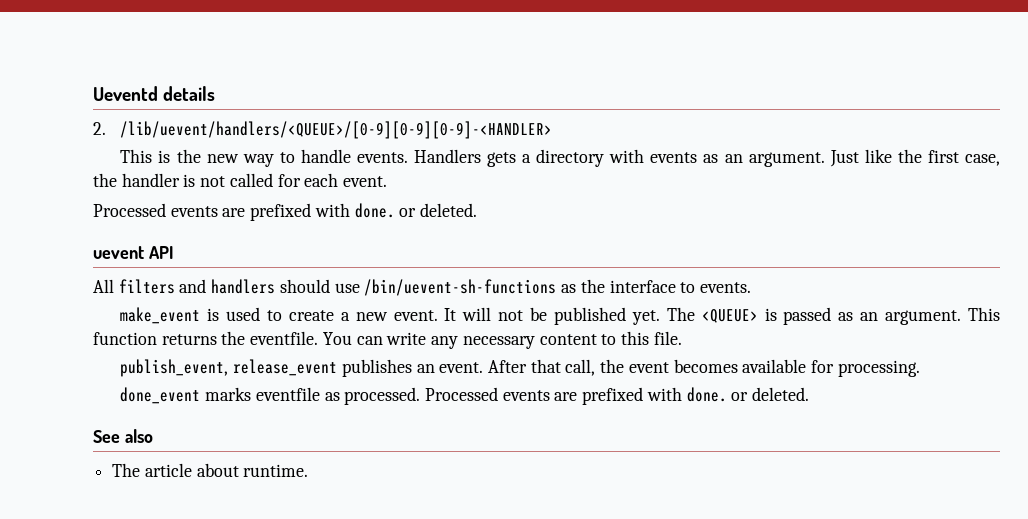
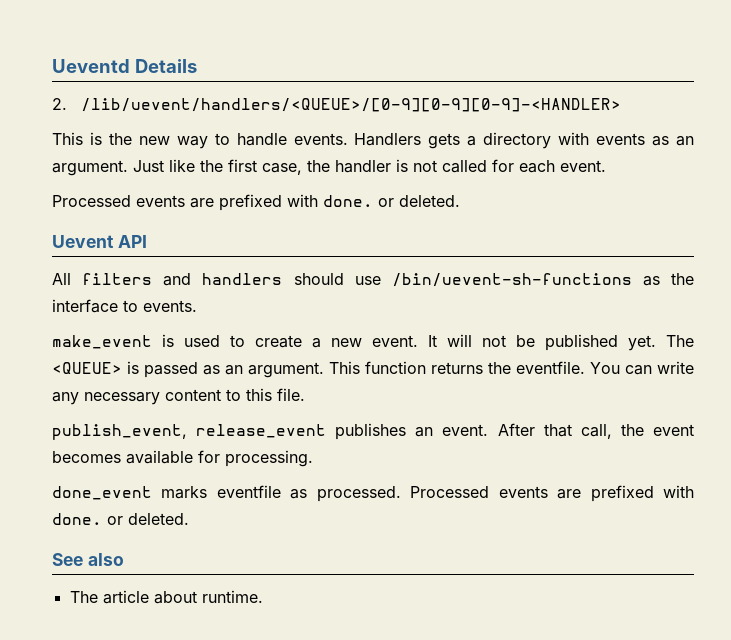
[163,86,216,101] details -> [134,59,197,73] Details
[93,246,144,259] uevent -> [52,235,114,248] Uevent

